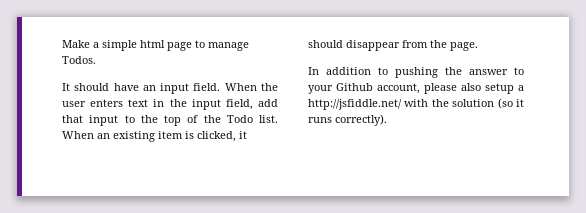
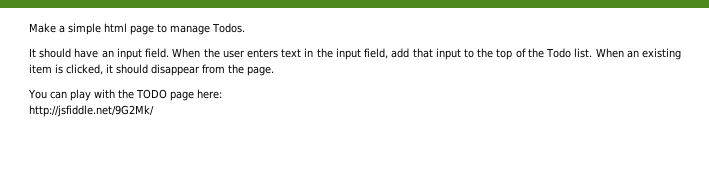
[308,67,524,78] [308,83,524,94] [308,98,524,110] [308,114,387,126] In addition to pushing the answer to your Github account, please also setup a http://jsfiddle.net/ with the solution (so it runs correctly). -> [28,89,222,101] [29,105,154,117] You can play with the TODO page here: // http://jsfiddle.net/9G2Mk/

